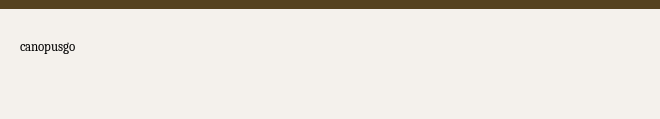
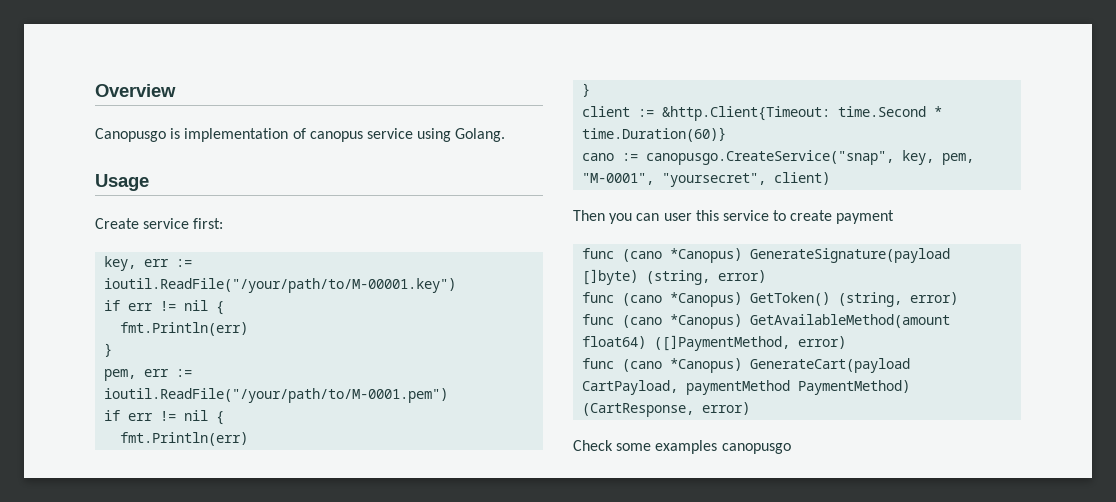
(20, 48) none -> [95,84,176,97] [95,128,506,142] [95,174,149,191] [95,218,224,229] [104,256,193,271] [104,278,457,293] [104,300,225,315] [120,322,249,336] [104,343,113,357] [104,369,193,381] [104,388,449,403] [104,410,225,425] [120,432,249,446] [582,83,591,97] [582,106,943,121] [582,127,727,142] [582,150,975,165] [582,172,831,187] [573,210,895,224] [582,248,951,263] [582,269,767,285] [582,292,959,307] [582,314,951,329] [582,335,847,351] [582,358,911,373] [582,380,911,395] [582,402,751,417] [573,440,718,454] Overview // Canopusgo is implementation of canopus service using Golang. // Usage // Create service first: // key, err := ioutil.ReadFile("/your/path/to/M-00001.key") // if err != nil { // fmt.Println(err) // } // pem, err := ioutil.ReadFile("/your/path/to/M-0001.pem") // if err != nil { // fmt.Println(err) // } // client := &http.Client{Timeout: time.Second * time.Duration(60)} // cano := canopusgo.CreateService("snap", key, pem, "M-0001", "yoursecret", client) // Then you can user this service to create payment // func (cano *Canopus) GenerateSignature(payload []byte) (string, error) // func (cano *Canopus) GetToken() (string, error) // func (cano *Canopus) GetAvailableMethod(amount float64) ([]PaymentMethod, error) // func (cano *Canopus) GenerateCart(payload CartPayload, paymentMethod PaymentMethod) (CartResponse, error) // Check some examples

